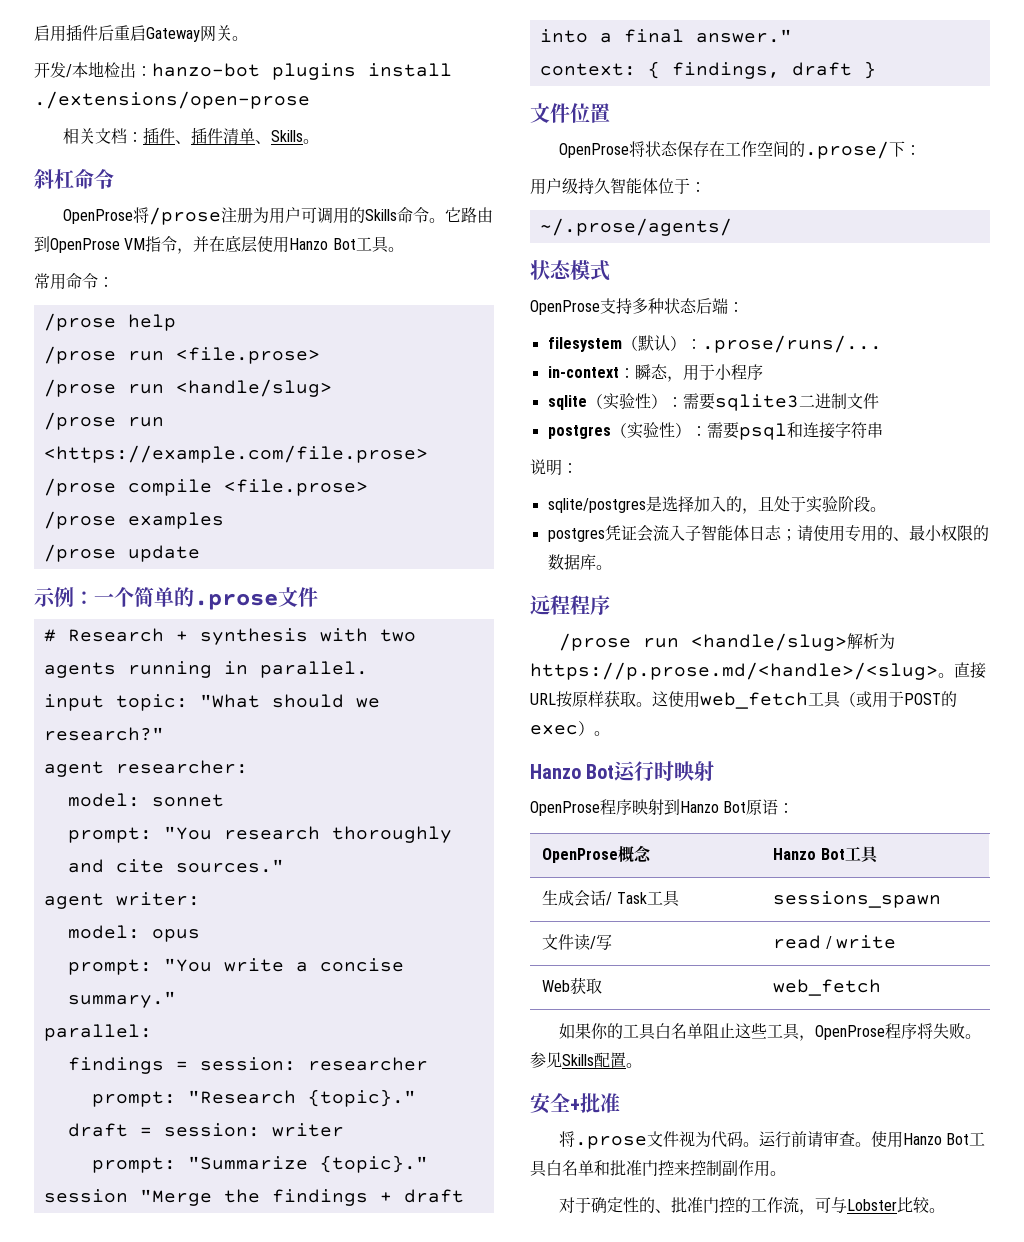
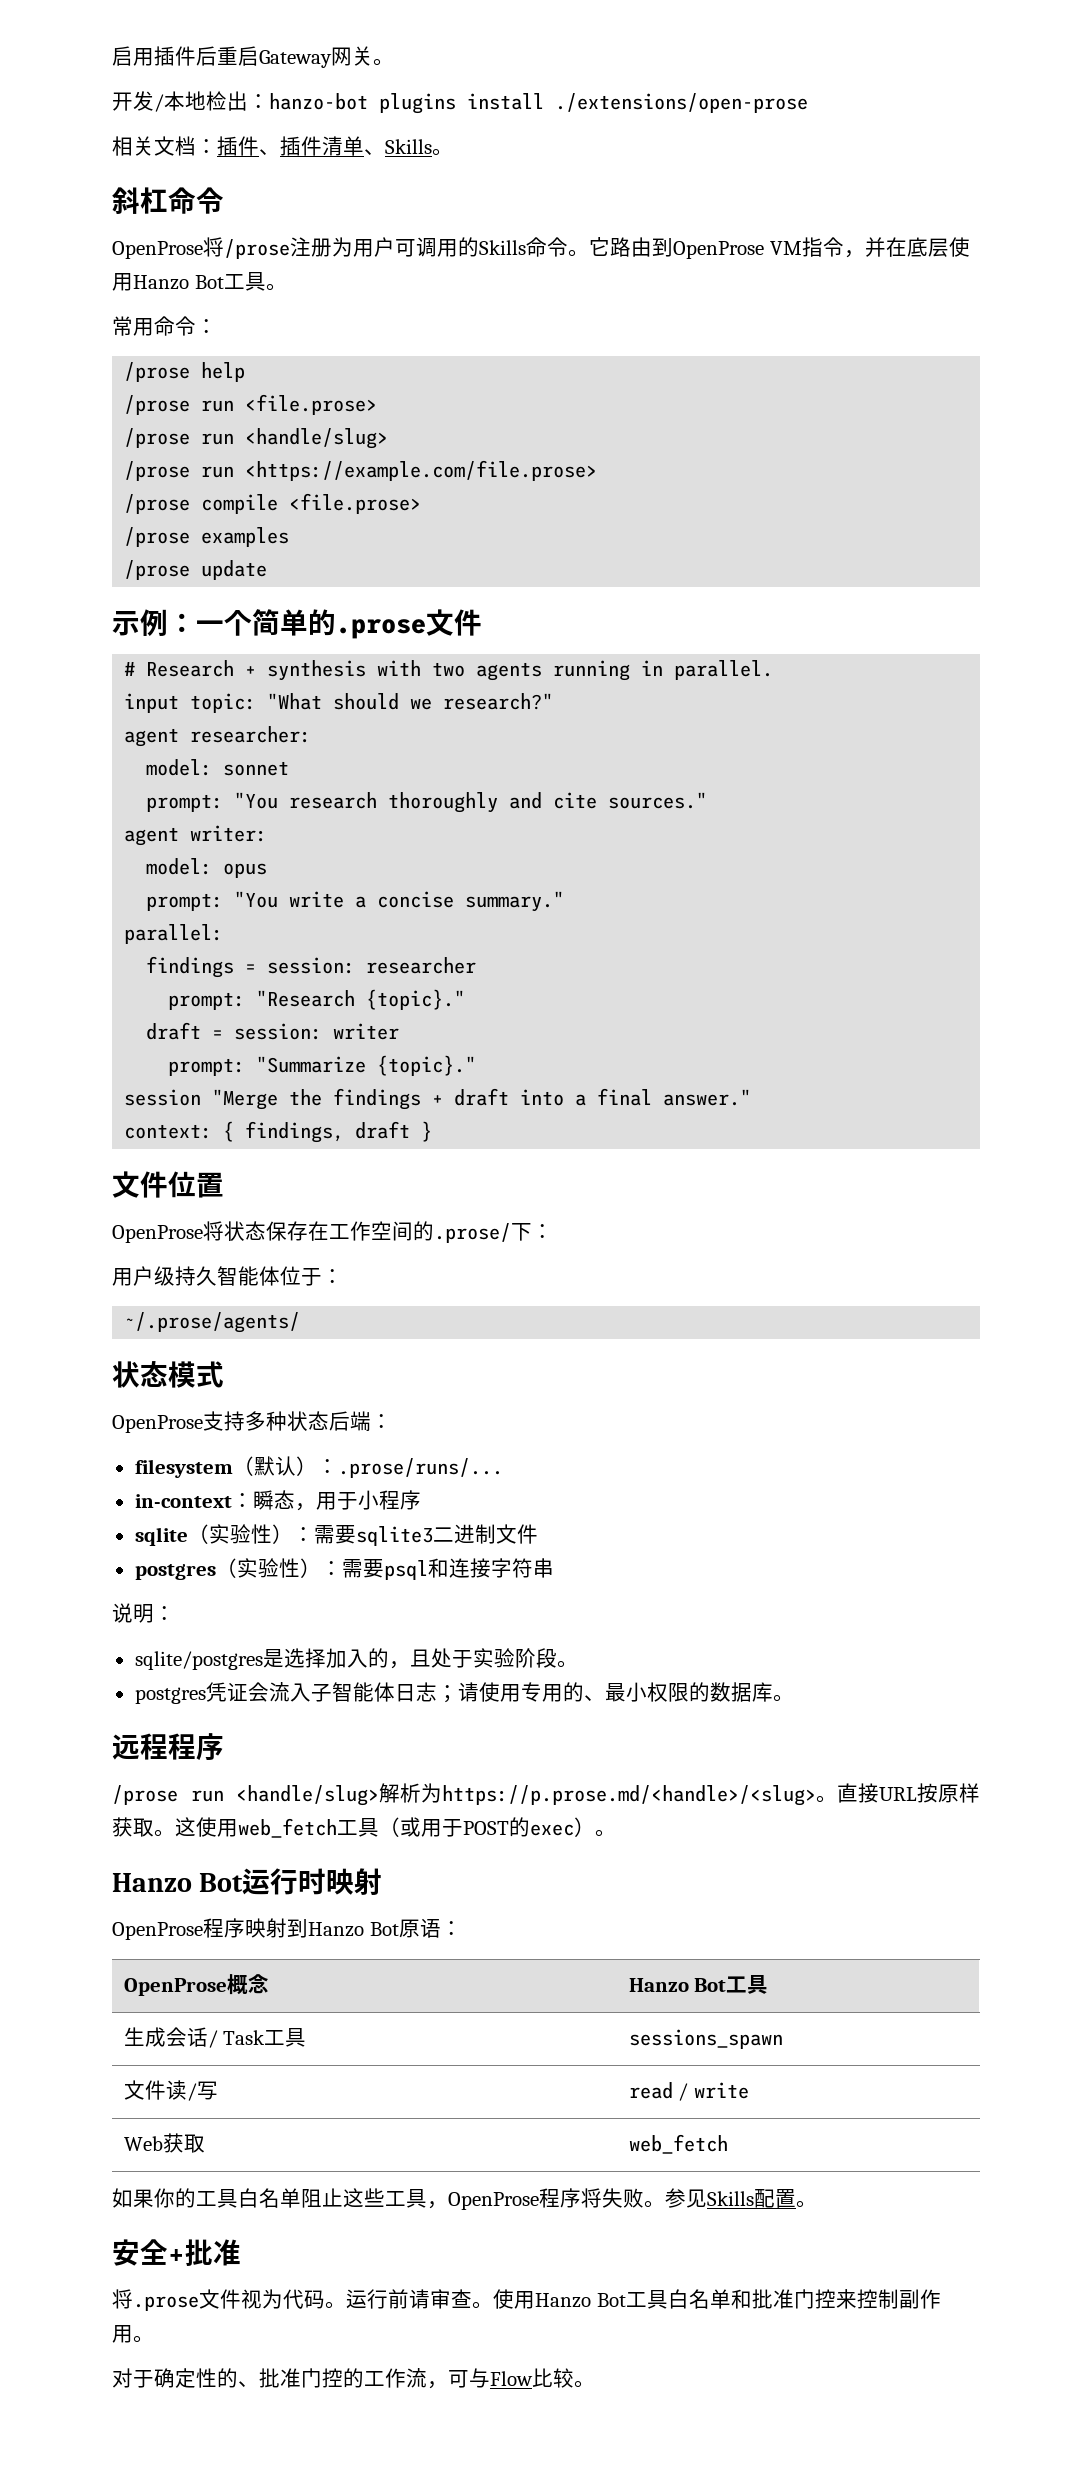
[847,1199,898,1211] Lobster -> [490,2371,533,2386] Flow

